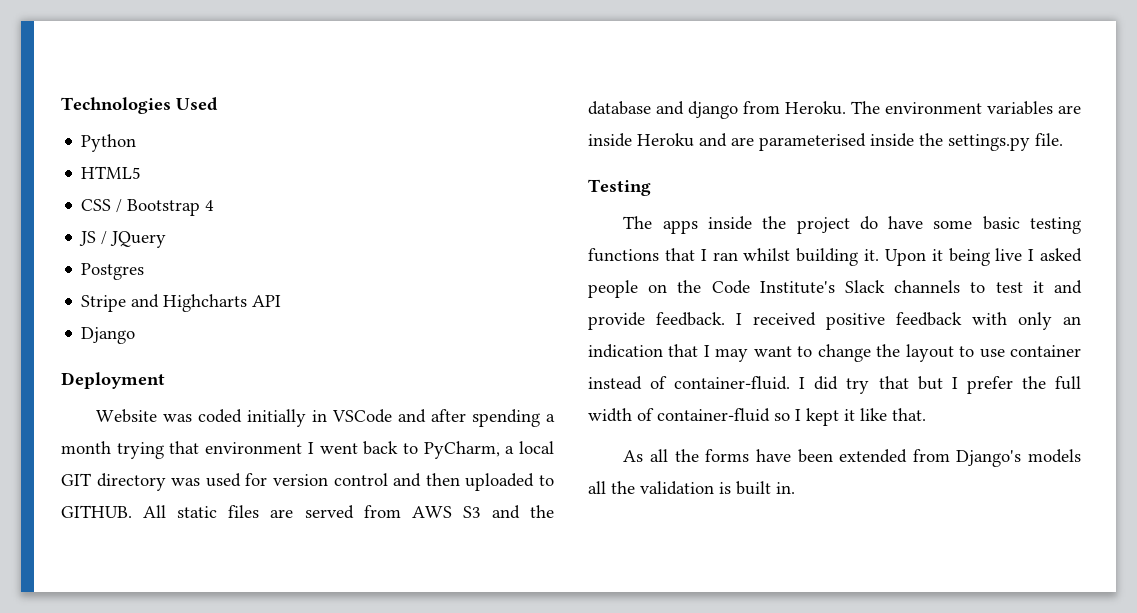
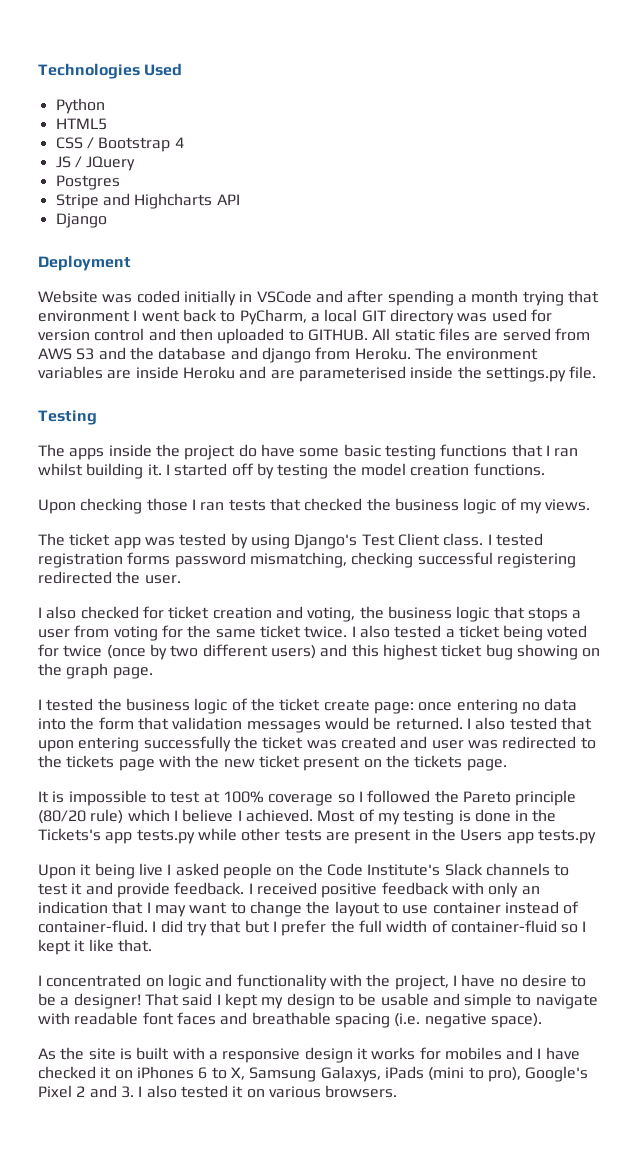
(879, 255) none -> [165,463,545,479] [38,498,591,514] [38,533,543,549] [38,552,576,568] [38,571,181,584] [38,606,582,622] [38,625,588,641] [38,644,601,660] [38,663,153,679] [38,698,578,714] [38,717,592,733] [38,736,596,752] [38,755,507,771] [38,790,577,806] [38,809,557,825] [38,828,596,844] I started off by testing the model creation functions. // Upon checking those I ran tests that checked the business logic of my views. // The ticket app was tested by using Django's Test Client class. I tested registration forms password mismatching, checking successful registering redirected the user. // I also checked for ticket creation and voting, the business logic that stops a user from voting for the same ticket twice. I also tested a ticket being voted for twice (once by two different users) and this highest ticket bug showing on the graph page. // I tested the business logic of the ticket create page: once entering no data into the form that validation messages would be returned. I also tested that upon entering successfully the ticket was created and user was redirected to the tickets page with the new ticket present on the tickets page. // It is impossible to test at 100% coverage so I followed the Pareto principle (80/20 rule) which I believe I achieved. Most of my testing is done in the Tickets's app tests.py while other tests are present in the Users app tests.py //
[623,449,1081,467] [588,481,795,495] As all the forms have been extended from Django's models all the validation is built in. -> [38,974,587,990] [38,993,598,1009] [38,1012,542,1028] [38,1047,580,1063] [38,1066,589,1082] [38,1085,398,1098] I concentrated on logic and functionality with the project, I have no desire to be a designer! That said I kept my design to be usable and simple to navigate with readable font faces and breathable spacing (i.e. negative space). // As the site is built with a responsive design it works for mobiles and I have checked it on iPhones 6 to X, Samsung Galaxys, iPads (mini to pro), Google's Pixel 2 and 3. I also tested it on various browsers.

